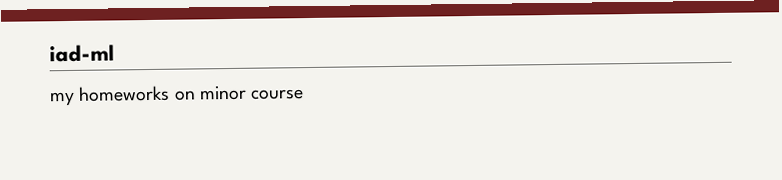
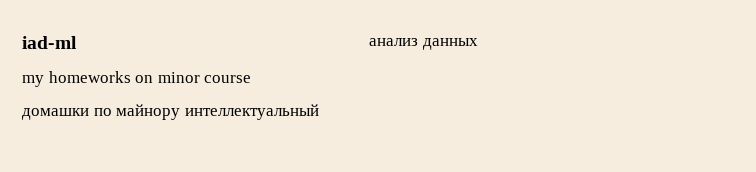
(305, 94) none -> [22,104,319,120] [369,38,478,50] // домашки по майнору интеллектуальный анализ данных

